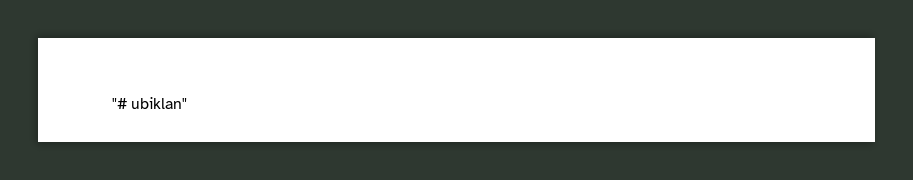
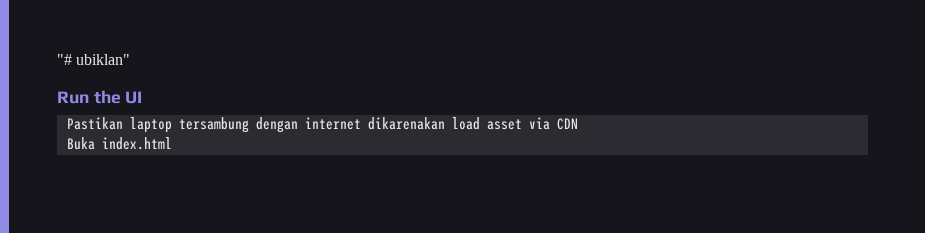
(188, 103) none -> [57,90,143,104] [66,117,578,133] [66,137,172,150] // Run the UI // Pastikan laptop tersambung dengan internet dikarenakan load asset via CDN // Buka index.html

